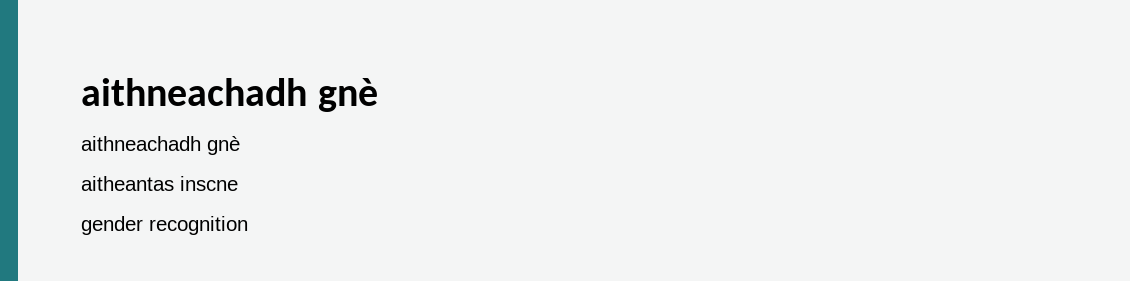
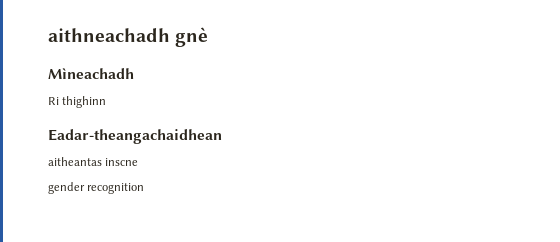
[81,78,378,112] [81,136,240,155] aithneachadh gnè // aithneachadh gnè -> [48,27,209,47] [48,68,134,79] [48,96,107,108] [48,129,222,144] aithneachadh gnè // Mìneachadh // Ri thighinn // Eadar-theangachaidhean

